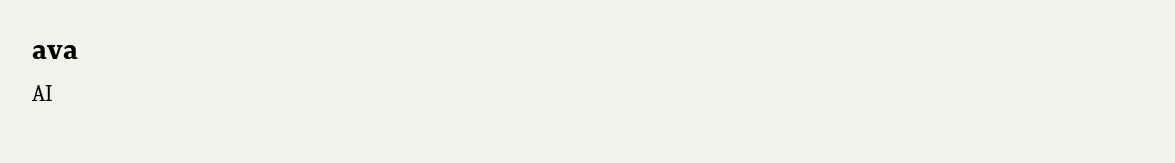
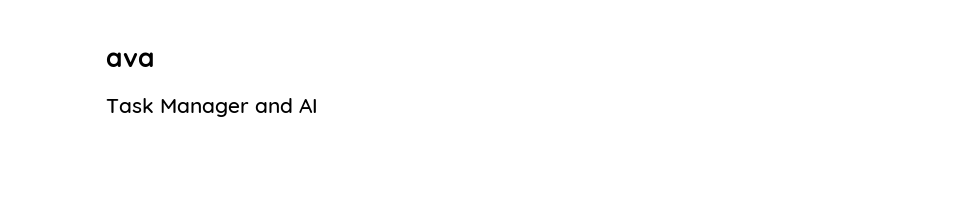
(78, 52) none -> [106,98,293,117] Task Manager and

